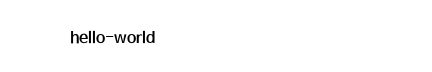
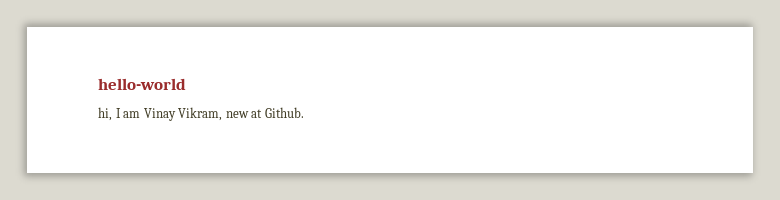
(155, 37) none -> [98,107,304,121] // hi, I am Vinay Vikram, new at Github.

